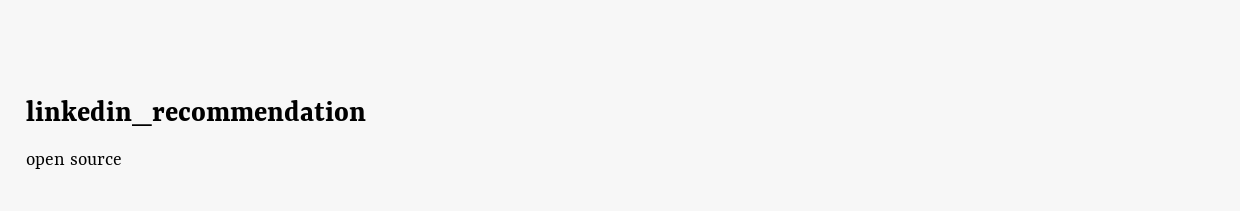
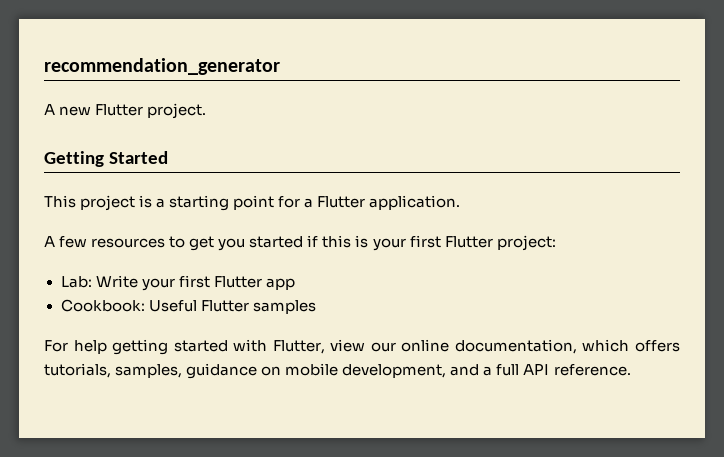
[26,100,366,126] [26,156,123,169] linkedin_recommendation // open source -> [44,58,280,75] [44,103,207,119] [44,151,168,167] [44,195,461,211] [44,235,556,251] [60,275,295,291] [60,299,316,314] [44,339,680,355] [44,363,631,379] recommendation_generator // A new Flutter project. // Getting Started // This project is a starting point for a Flutter application. // A few resources to get you started if this is your first Flutter project: // Lab: Write your first Flutter app // Cookbook: Useful Flutter samples // For help getting started with Flutter, view our online documentation, which offers tutorials, samples, guidance on mobile development, and a full API reference.

